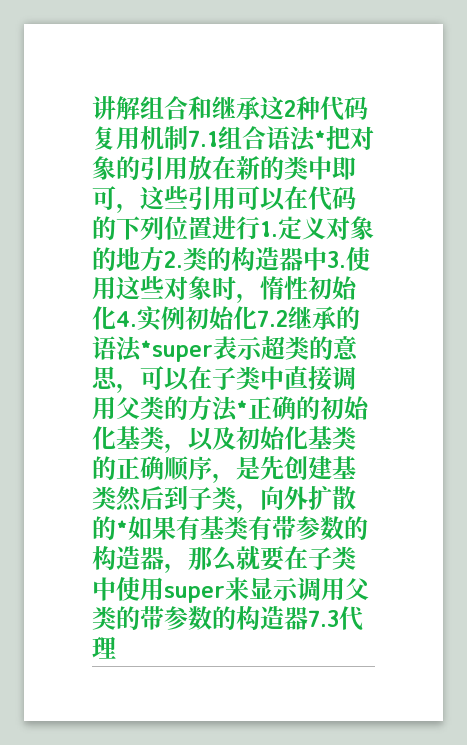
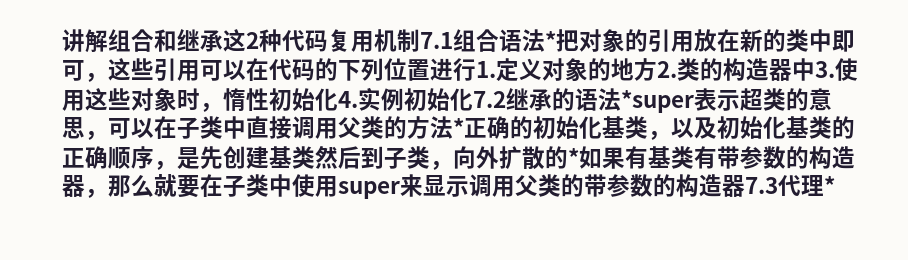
(116, 647) none -> [824,176,835,194] *

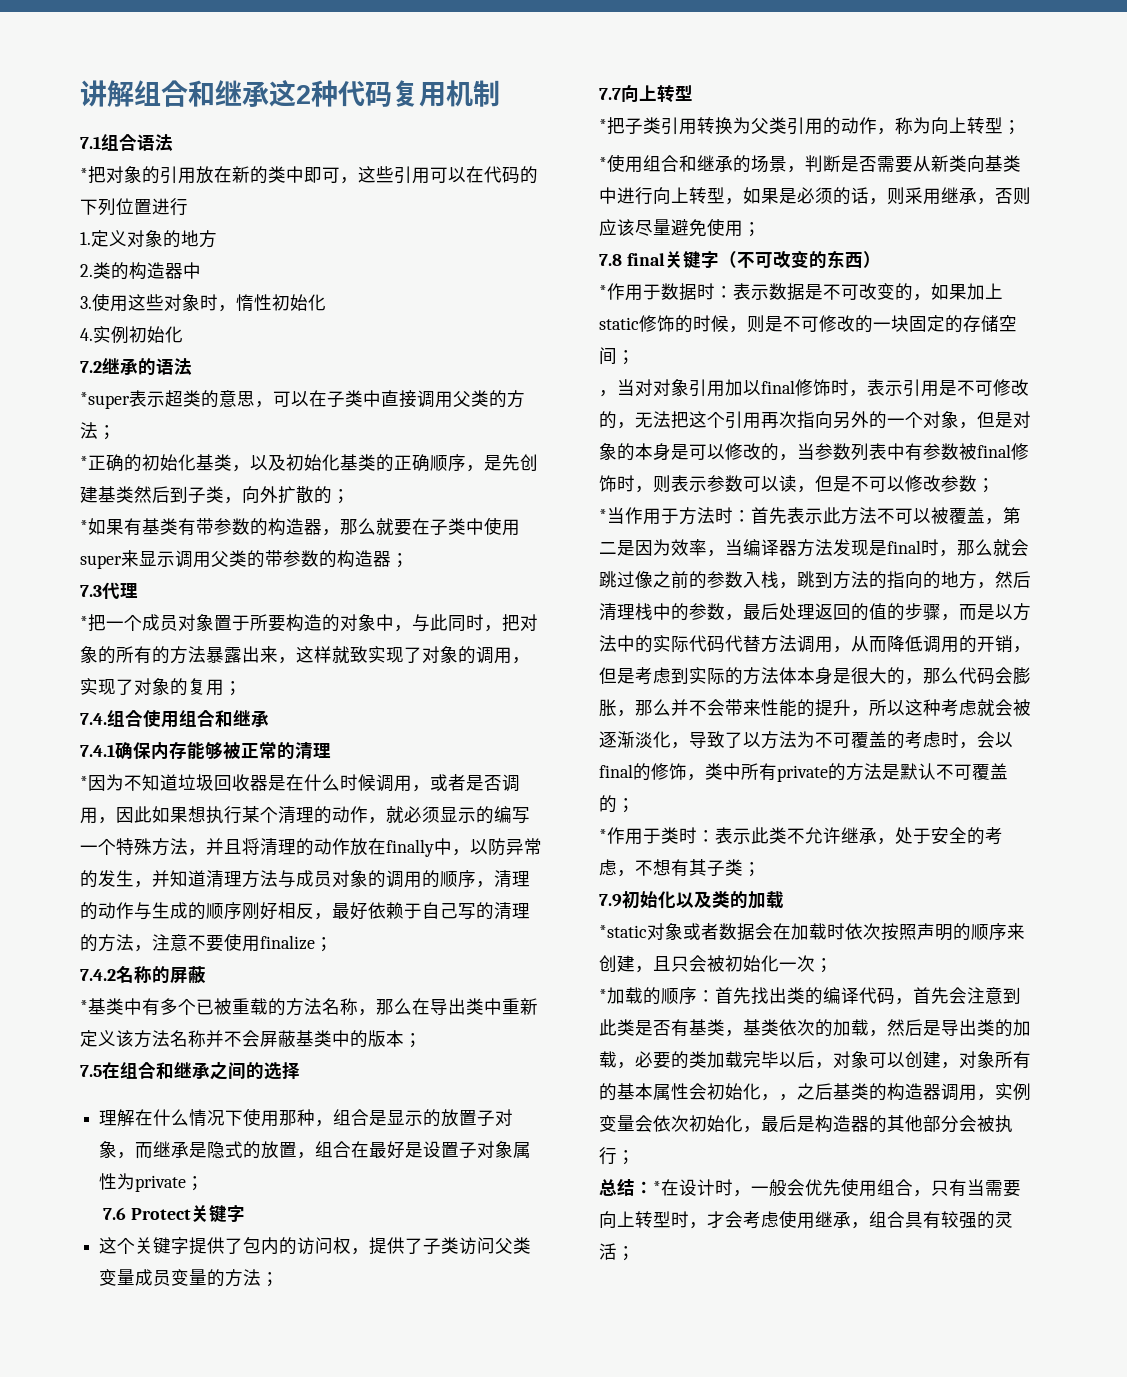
(420, 40) none -> (500, 93) //
(545, 40) none -> (173, 142) //
(476, 69) none -> (188, 207) //
(657, 69) none -> (217, 239) //
(815, 69) none -> (201, 270) //
(338, 99) none -> (326, 302) //
(473, 99) none -> (183, 334) //
(621, 99) none -> (192, 366) //
(453, 127) none -> [98,425,116,440] ； //
(568, 157) none -> [332,489,350,504] ； //
(745, 186) none -> [391,553,409,568] ； //
[824,176,835,194] * -> [80,614,538,632] [80,646,530,664] [80,678,242,696] [80,709,269,728] [80,741,331,760] [80,774,520,792] [80,806,530,824] [80,838,542,857] [80,870,530,888] [80,902,530,920] [80,933,333,952] [80,966,206,984] [80,998,538,1016] [80,1030,422,1048] [80,1061,300,1080] [99,1108,514,1127] [99,1141,532,1159] [99,1173,205,1192] [103,1205,246,1223] [99,1237,532,1255] [99,1269,280,1287] [599,85,694,103] [599,117,1022,135] [599,154,1022,173] [599,187,1032,205] [599,218,762,237] [599,250,882,269] [599,283,1004,301] [599,315,1018,333] [599,347,636,365] [599,379,1030,397] [599,411,1032,429] [599,443,1030,461] [599,475,996,493] [599,507,1022,525] [599,539,1030,557] [599,571,1032,589] [599,603,1032,621] [599,635,1032,653] [599,667,1032,685] [599,699,1032,717] [599,731,1014,749] [599,763,1009,782] [599,795,636,813] [599,827,1004,845] [599,859,762,877] [599,891,785,909] [599,923,1026,941] [599,955,834,973] [599,987,1022,1005] [599,1019,1032,1037] [599,1051,1032,1069] [599,1083,1032,1101] [599,1115,1014,1133] [599,1147,636,1165] [599,1178,1022,1197] [599,1210,1014,1229] [599,1243,636,1261] // *把一个成员对象置于所要构造的对象中，与此同时，把对象的所有的方法暴露出来，这样就致实现了对象的调用，实现了对象的复用； // 7.4.组合使用组合和继承 // 7.4.1确保内存能够被正常的清理 // *因为不知道垃圾回收器是在什么时候调用，或者是否调用，因此如果想执行某个清理的动作，就必须显示的编写一个特殊方法，并且将清理的动作放在finally中，以防异常的发生，并知道清理方法与成员对象的调用的顺序，清理的动作与生成的顺序刚好相反，最好依赖于自己写的清理的方法，注意不要使用finalize； // 7.4.2名称的屏蔽 // *基类中有多个已被重载的方法名称，那么在导出类中重新定义该方法名称并不会屏蔽基类中的版本； // 7.5在组合和继承之间的选择 // 理解在什么情况下使用那种，组合是显示的放置子对象，而继承是隐式的放置，组合在最好是设置子对象属性为private； // 7.6 Protect关键字 // 这个关键字提供了包内的访问权，提供了子类访问父类变量成员变量的方法； // 7.7向上转型 // *把子类引用转换为父类引用的动作，称为向上转型； // *使用组合和继承的场景，判断是否需要从新类向基类中进行向上转型，如果是必须的话，则采用继承，否则应该尽量避免使用； // 7.8 final关键字（不可改变的东西） // *作用于数据时：表示数据是不可改变的，如果加上static修饰的时候，则是不可修改的一块固定的存储空间； // ，当对对象引用加以final修饰时，表示引用是不可修改的，无法把这个引用再次指向另外的一个对象，但是对象的本身是可以修改的，当参数列表中有参数被final修饰时，则表示参数可以读，但是不可以修改参数； // *当作用于方法时：首先表示此方法不可以被覆盖，第二是因为效率，当编译器方法发现是final时，那么就会跳过像之前的参数入栈，跳到方法的指向的地方，然后清理栈中的参数，最后处理返回的值的步骤，而是以方法中的实际代码代替方法调用，从而降低调用的开销，但是考虑到实际的方法体本身是很大的，那么代码会膨胀，那么并不会带来性能的提升，所以这种考虑就会被逐渐淡化，导致了以方法为不可覆盖的考虑时，会以final的修饰，类中所有private的方法是默认不可覆盖的； // *作用于类时：表示此类不允许继承，处于安全的考虑，不想有其子类； // 7.9初始化以及类的加载 // *static对象或者数据会在加载时依次按照声明的顺序来创建，且只会被初始化一次； // *加载的顺序：首先找出类的编译代码，首先会注意到此类是否有基类，基类依次的加载，然后是导出类的加载，必要的类加载完毕以后，对象可以创建，对象所有的基本属性会初始化，，之后基类的构造器调用，实例变量会依次初始化，最后是构造器的其他部分会被执行； // 总结：*在设计时，一般会优先使用组合，只有当需要向上转型时，才会考虑使用继承，组合具有较强的灵活；

